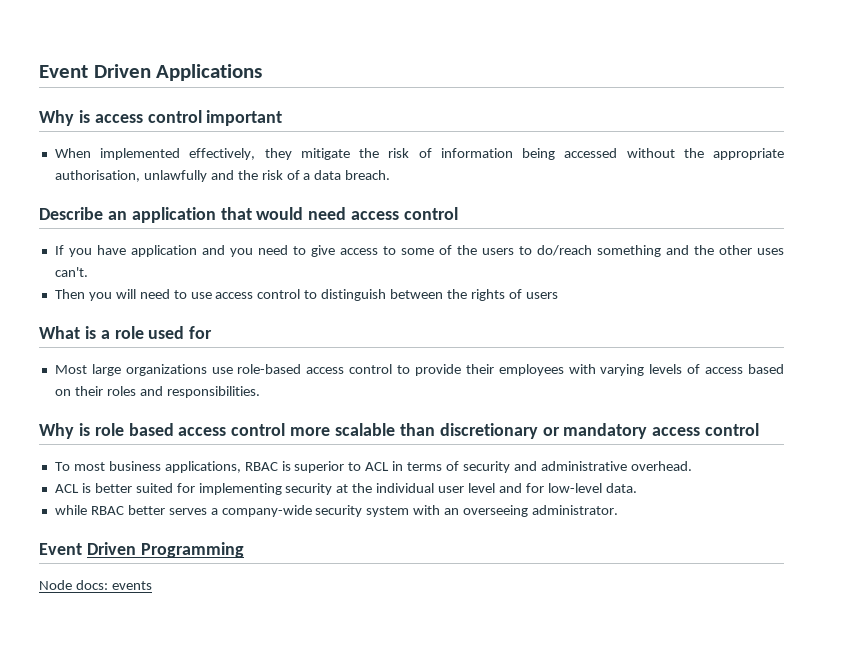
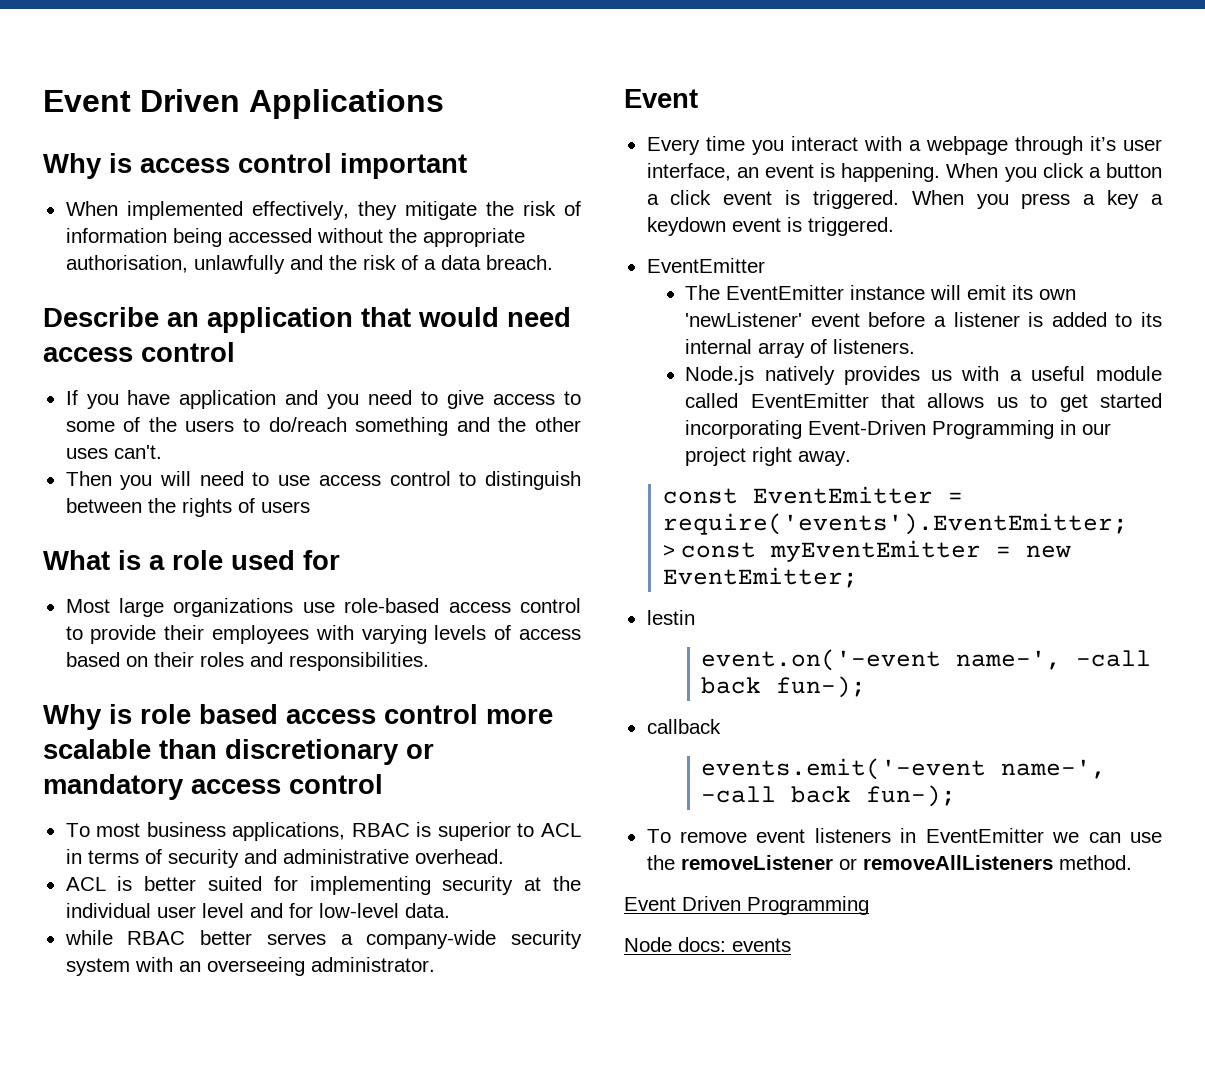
(82, 549) none -> [646,136,1162,155] [646,163,1162,182] [646,190,1164,209] [646,217,894,236] [646,258,765,273] [685,285,1077,300] [685,312,1162,327] [685,339,916,358] [685,366,1162,385] [685,393,1162,412] [685,420,1112,439] [685,447,852,466] [662,486,963,504] [662,513,1128,535] [662,540,1071,562] [662,567,858,588] [646,610,695,625] [701,649,1152,671] [701,676,867,698] [646,719,721,734] [701,758,1107,780] [701,785,957,807] [646,828,1162,843] [646,855,1132,870] [624,897,676,911] // Every time you interact with a webpage through it’s user interface, an event is happening. When you click a button a click event is triggered. When you press a key a keydown event is triggered. // EventEmitter // The EventEmitter instance will emit its own 'newListener' event before a listener is added to its internal array of listeners. // Node.js natively provides us with a useful module called EventEmitter that allows us to get started incorporating Event-Driven Programming in our project right away. // const EventEmitter = require('events').EventEmitter; // > const myEventEmitter = new EventEmitter; // lestin // event.on('-event name-', -call back fun-); // callback // events.emit('-event name-', -call back fun-); // To remove event listeners in EventEmitter we can use the removeListener or removeAllListeners method. // Event

